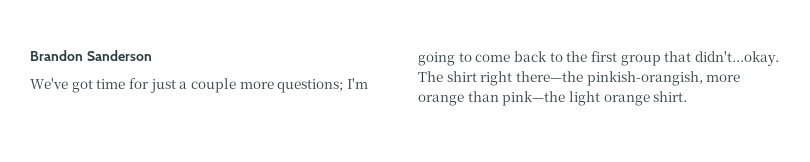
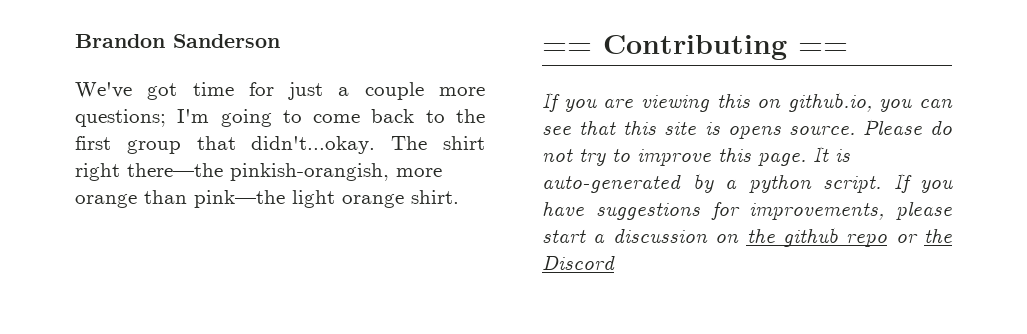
(688, 96) none -> [542,35,848,60] [542,92,953,112] [542,119,952,139] [542,146,850,166] [542,173,953,193] [542,201,952,220] [542,227,952,247] [542,255,615,270] // == Contributing == // If you are viewing this on github.io, you can see that this site is opens source. Please do not try to improve this page. It is auto-generated by a python script. If you have suggestions for improvements, please start a discussion on the github repo or the Discord

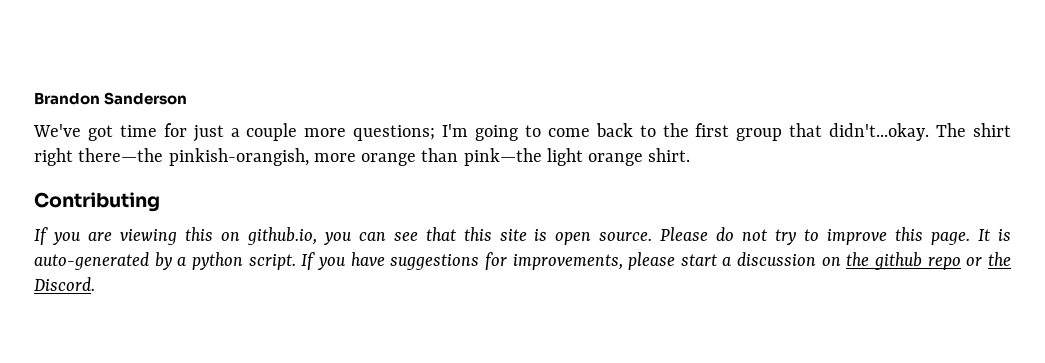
[542,43,592,54] == -> (691, 155) none
[798,43,848,54] == -> (160, 202) none
[727,126,781,139] opens -> [555,232,592,245] open
[542,255,615,270] Discord -> [34,277,95,291] Discord.

